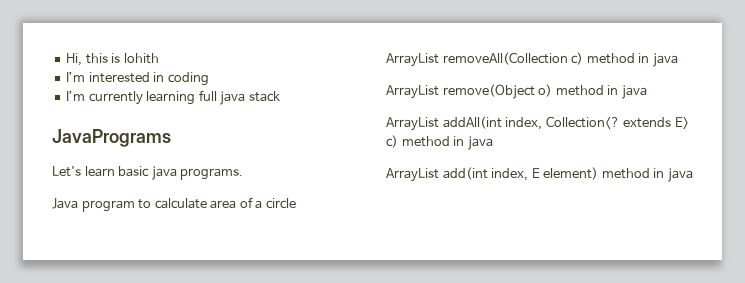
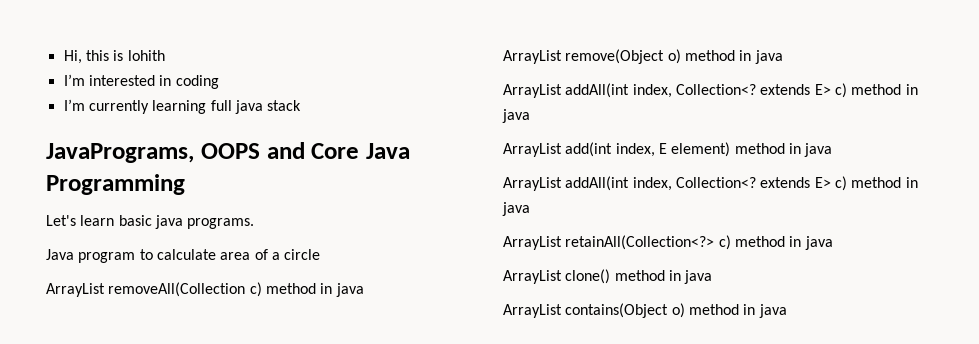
[52,129,171,147] JavaPrograms -> [46,142,410,163] [46,174,185,195] JavaPrograms, OOPS and Core Java Programming
(693, 175) none -> [503,176,918,191] [502,202,530,216] [503,235,833,250] [503,269,713,284] [503,303,787,318] // ArrayList addAll(int index, Collection<? extends E> c) method in java // ArrayList retainAll(Collection<?> c) method in java // ArrayList clone() method in java // ArrayList contains(Object o) method in java

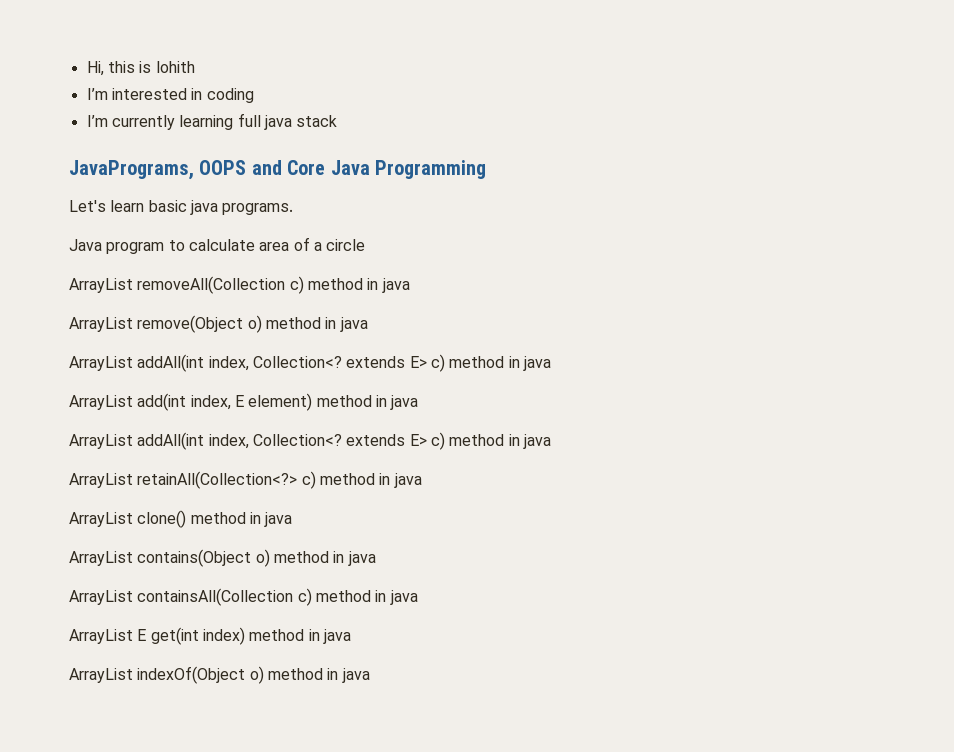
(787, 311) none -> [69,588,418,606] [69,627,351,645] [69,666,370,684] // ArrayList containsAll(Collection c) method in java // ArrayList E get(int index) method in java // ArrayList indexOf(Object o) method in java

